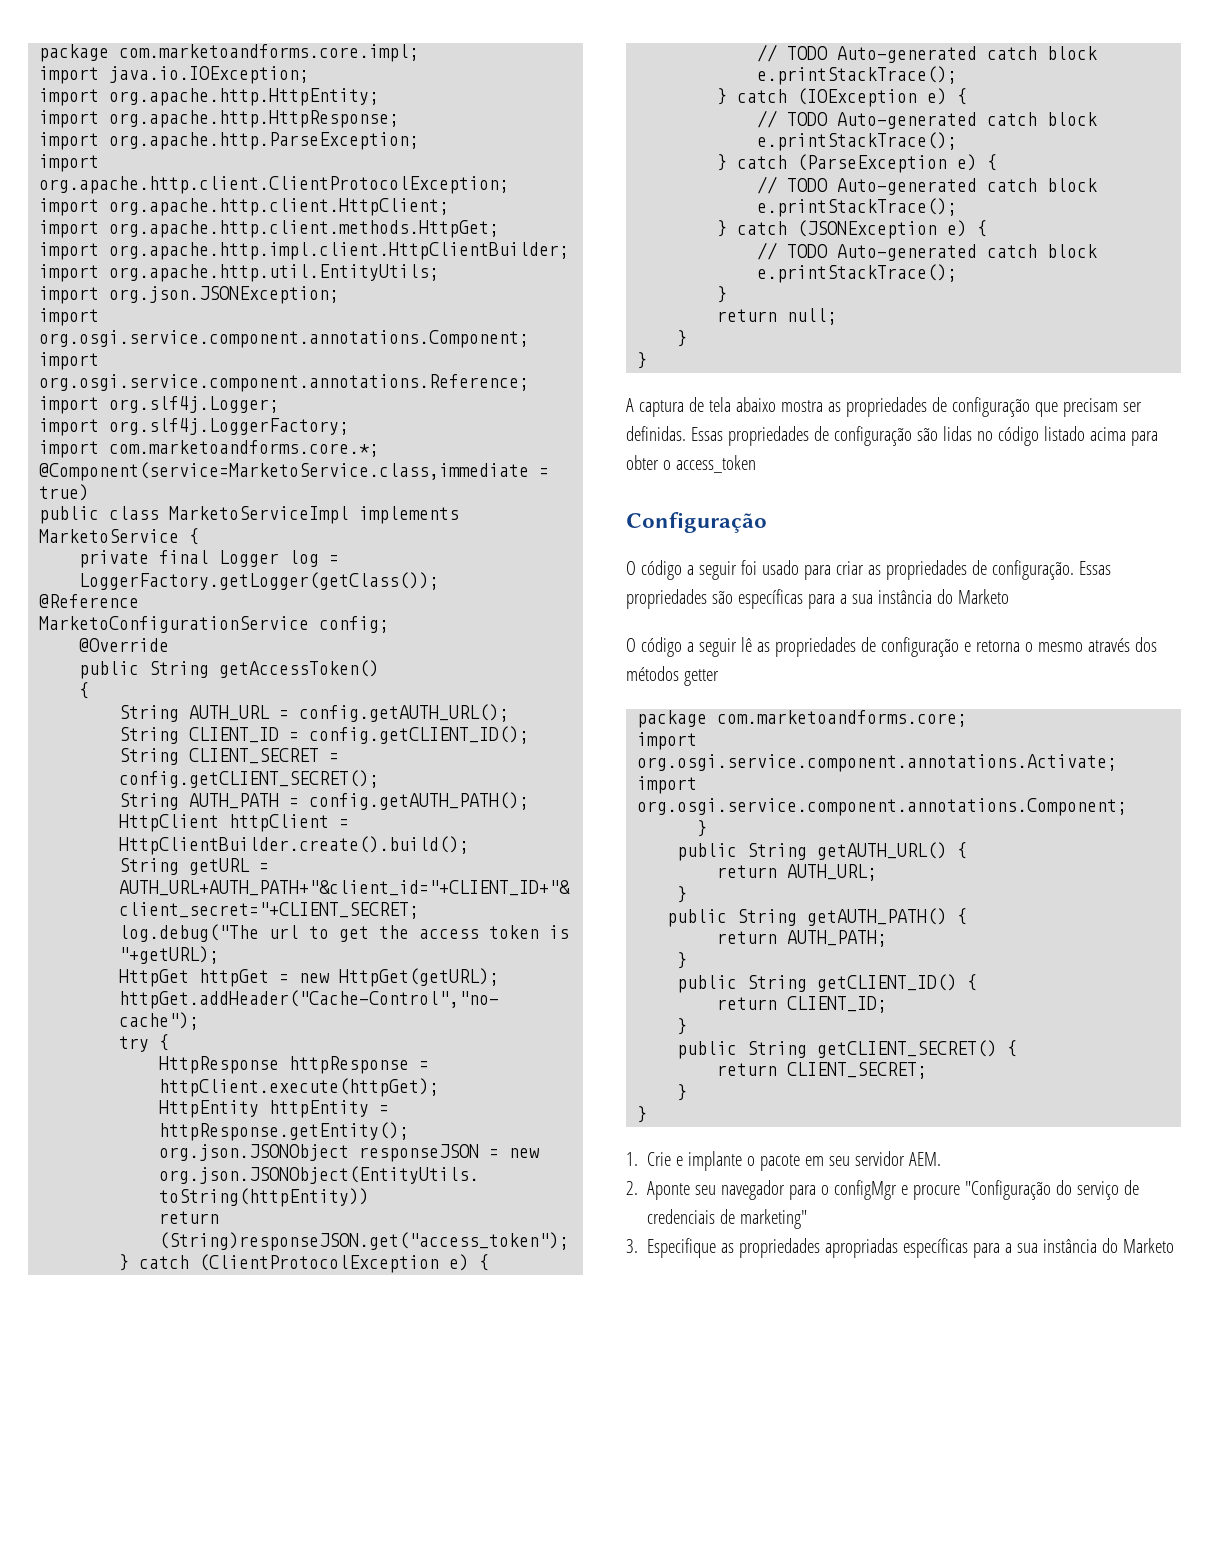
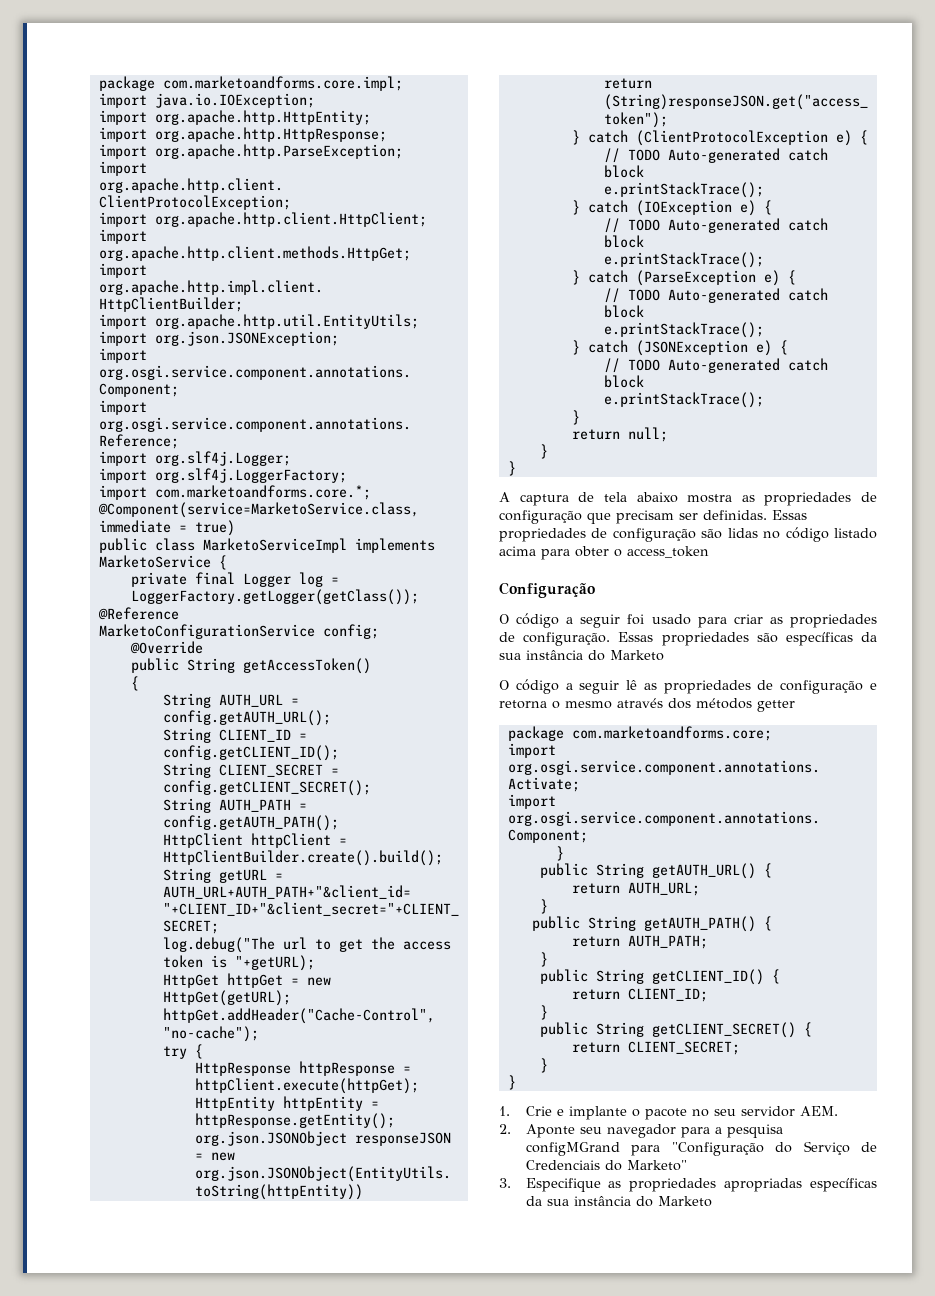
[807,594,847,609] para a -> [861,632,877,642] da
[805,1156,825,1166] em -> [691,1109,709,1117] no
[821,1180,1140,1200] [647,1209,808,1229] o configMgr e procure "Configuração do serviço de credenciais de marketing" -> [714,1124,783,1138] [525,1141,877,1156] [525,1160,687,1171] a pesquisa configMGrand para "Configuração do Serviço de Credenciais do Marketo"
[973,1243,1013,1258] para a -> [525,1196,542,1206] da

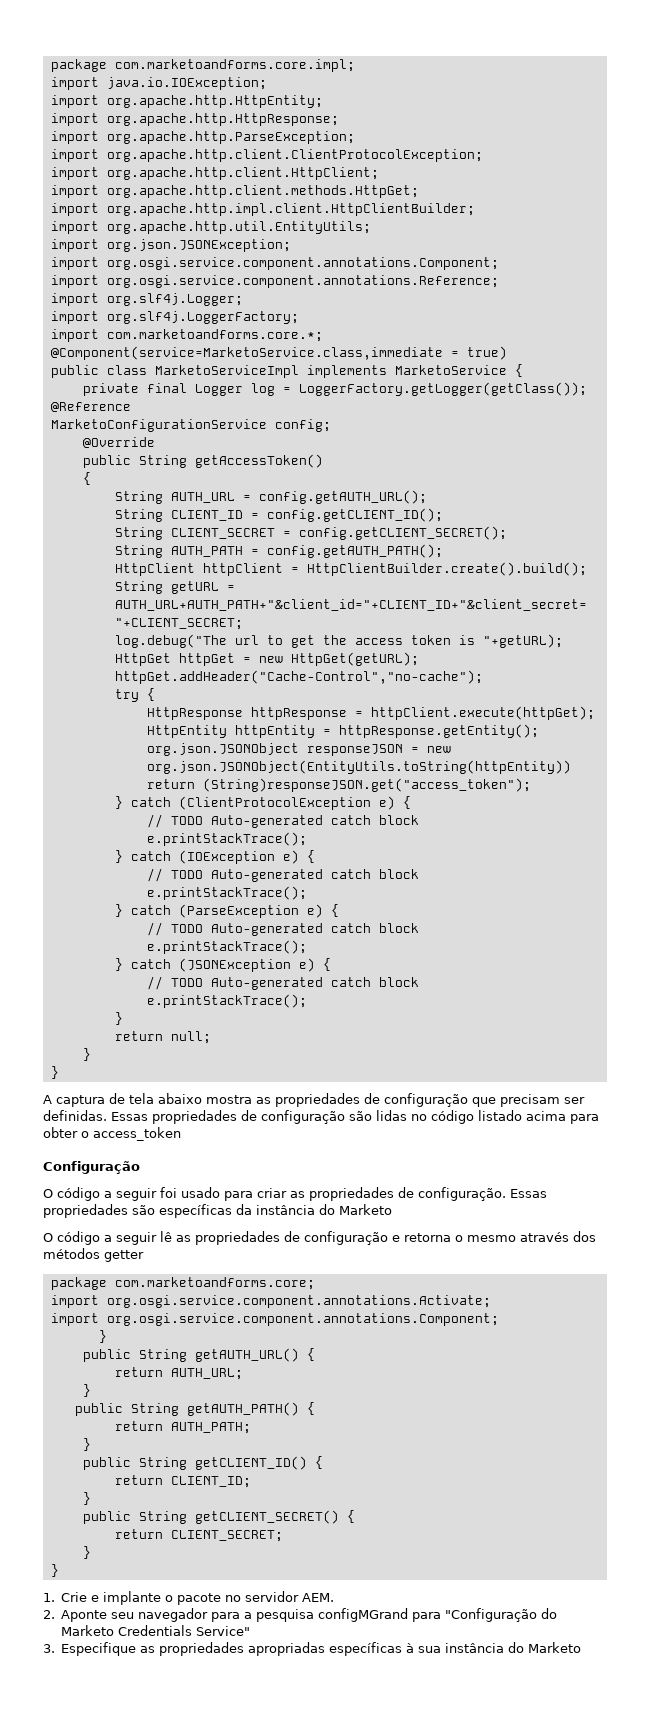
[499,653,521,660] sua -> (252, 1209) none
[713,1109,736,1116] seu -> (242, 1598) none
[803,1141,877,1155] [525,1160,687,1171] Serviço de Credenciais do Marketo" -> [61,1625,251,1636] Marketo Credentials Service"
[525,1196,542,1206] da -> [406,1643,415,1653] à

